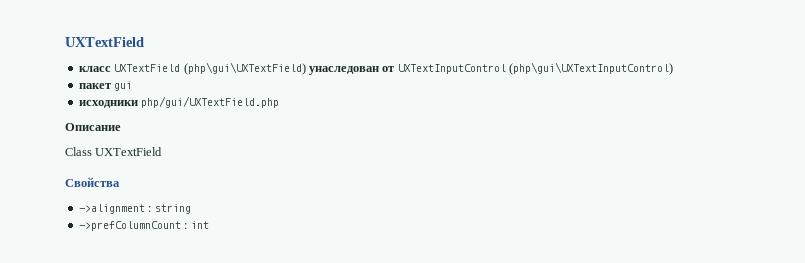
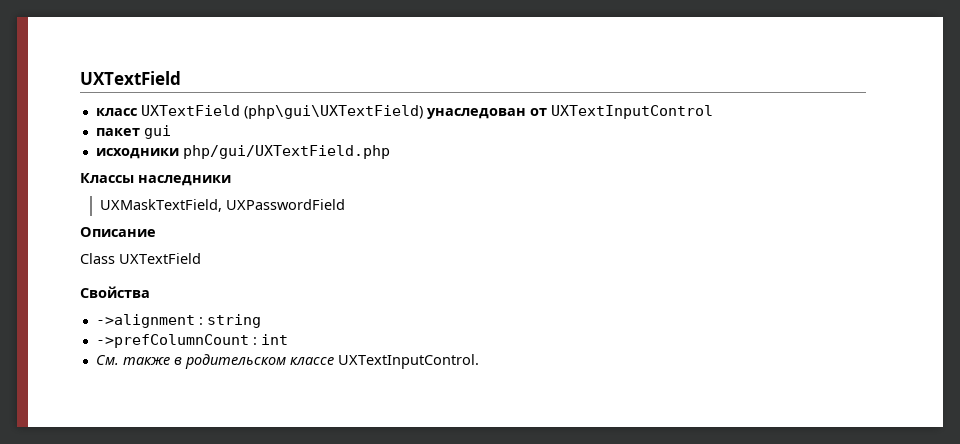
[509,62,673,75] (php\gui\UXTextInputControl) -> (713, 112) none
(280, 102) none -> [80,173,231,186] [100,199,346,212] // Классы наследники // UXMaskTextField, UXPasswordField
(209, 225) none -> [95,354,479,369] // См. также в родительском классе UXTextInputControl.

